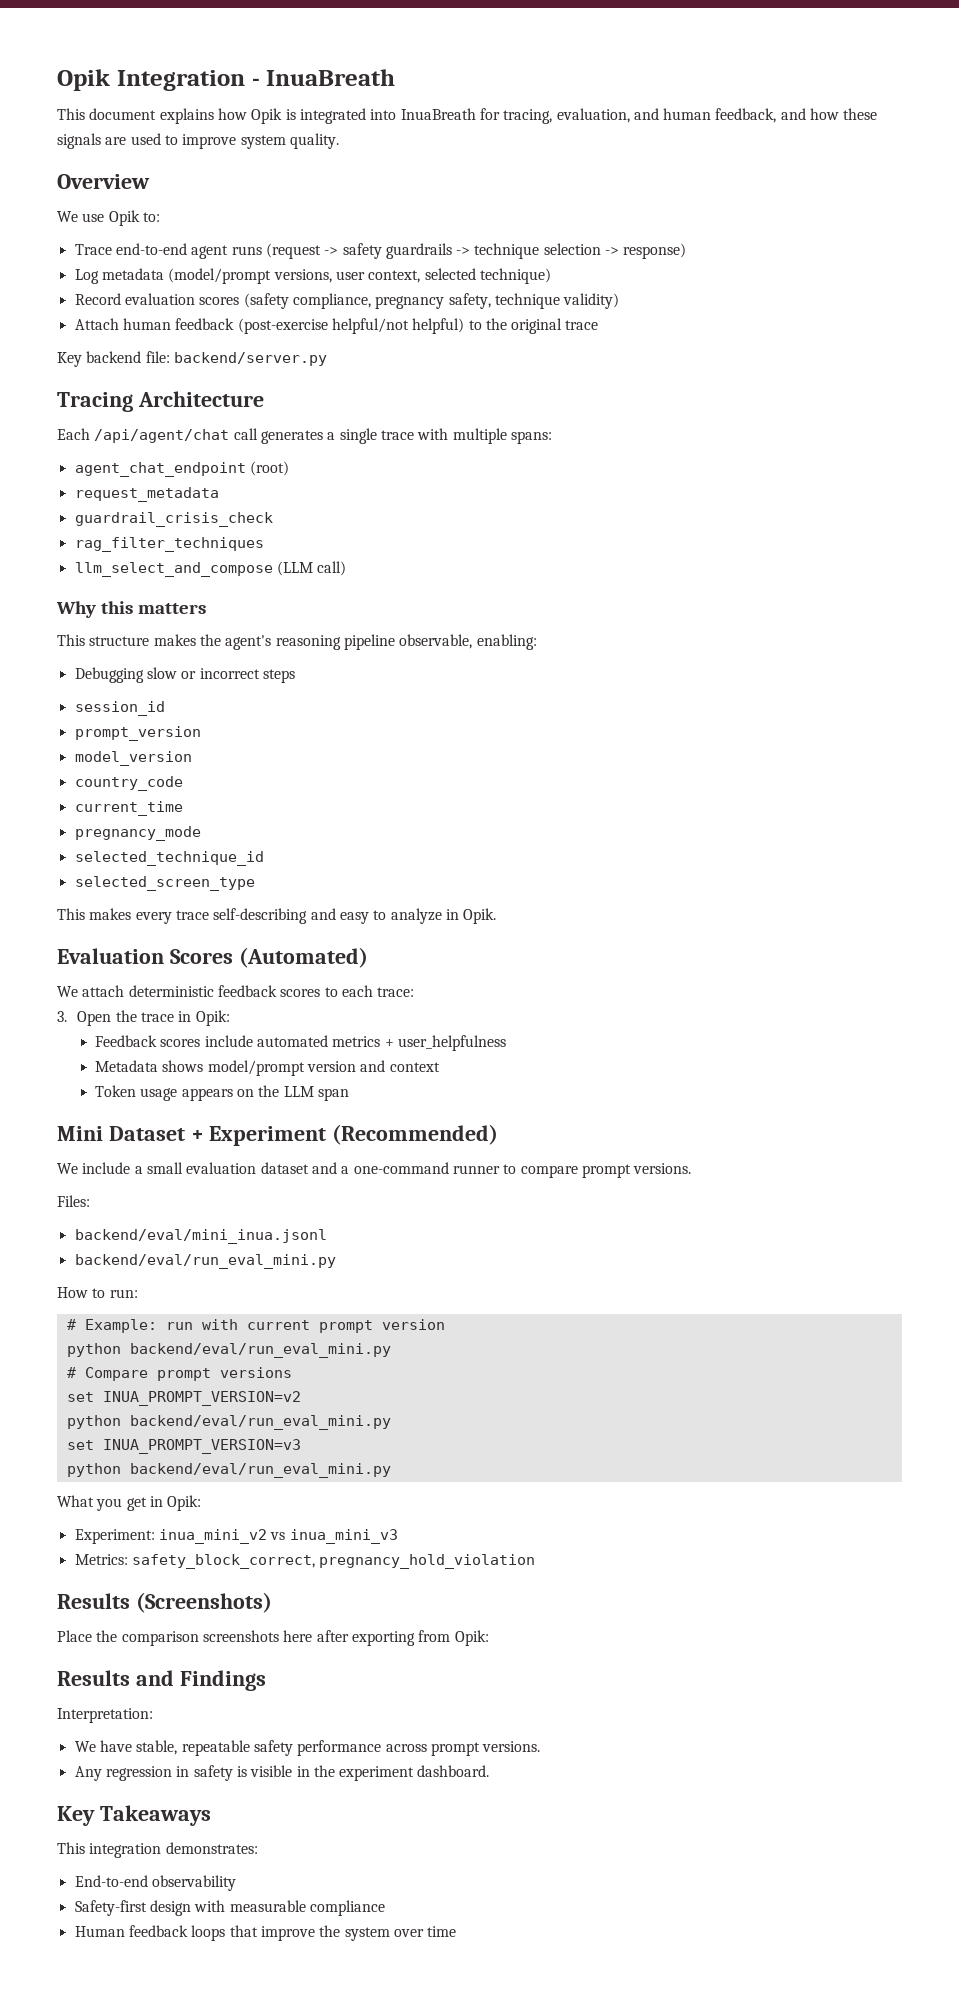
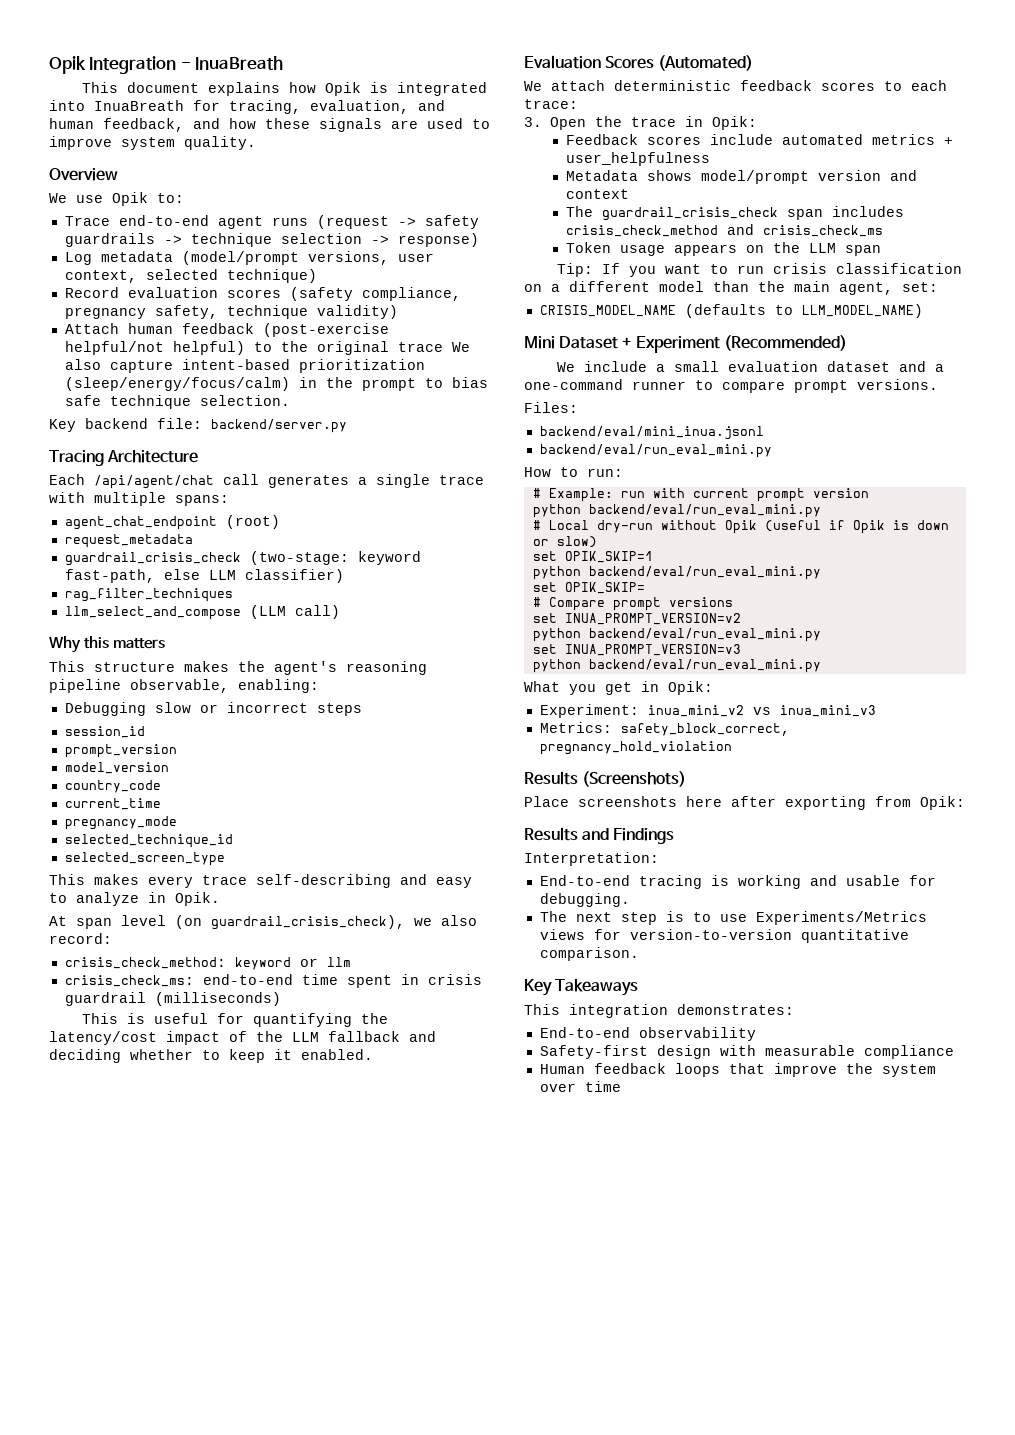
(599, 325) none -> [451,342,470,352] [64,359,425,373] [64,377,488,391] [64,395,290,409] We also capture intent-based prioritization (sleep/energy/focus/calm) in the prompt to bias safe technique selection.
(273, 519) none -> [249,551,421,565] [64,569,344,583] (two-stage: keyword fast-path, else LLM classifier)
(497, 916) none -> [49,915,477,930] [49,933,112,944] [64,957,351,970] [64,974,482,988] [64,992,281,1006] [81,1013,388,1027] [49,1031,436,1045] [49,1049,373,1063] // At span level (on guardrail_crisis_check), we also record: // crisis_check_method: keyword or llm // crisis_check_ms: end-to-end time spent in crisis guardrail (milliseconds) // This is useful for quantifying the latency/cost impact of the LLM fallback and deciding whether to keep it enabled.
(440, 1067) none -> [565,206,904,221] [565,224,883,237] // The guardrail_crisis_check span includes crisis_check_method and crisis_check_ms
(349, 1094) none -> [556,263,962,277] [524,281,938,295] [539,304,923,318] // Tip: If you want to run crisis classification on a different model than the main agent, set: // CRISIS_MODEL_NAME (defaults to LLM_MODEL_NAME)
(391, 1350) none -> [532,520,949,534] [532,536,597,548] [532,551,653,563] [532,566,821,580] [532,582,645,594] // # Local dry-run without Opik (useful if Opik is down or slow) // set OPIK_SKIP=1 // python backend/eval/run_eval_mini.py // set OPIK_SKIP=
[96,1630,199,1646] the comparison -> (569, 801) none
[74,1740,541,1756] [74,1765,490,1781] We have stable, repeatable safety performance across prompt versions. // Any regression in safety is visible in the experiment dashboard. -> [539,875,936,889] [539,893,630,907] [539,911,927,925] [539,929,909,943] [539,947,639,961] End-to-end tracing is working and usable for debugging. // The next step is to use Experiments/Metrics views for version-to-version quantitative comparison.

